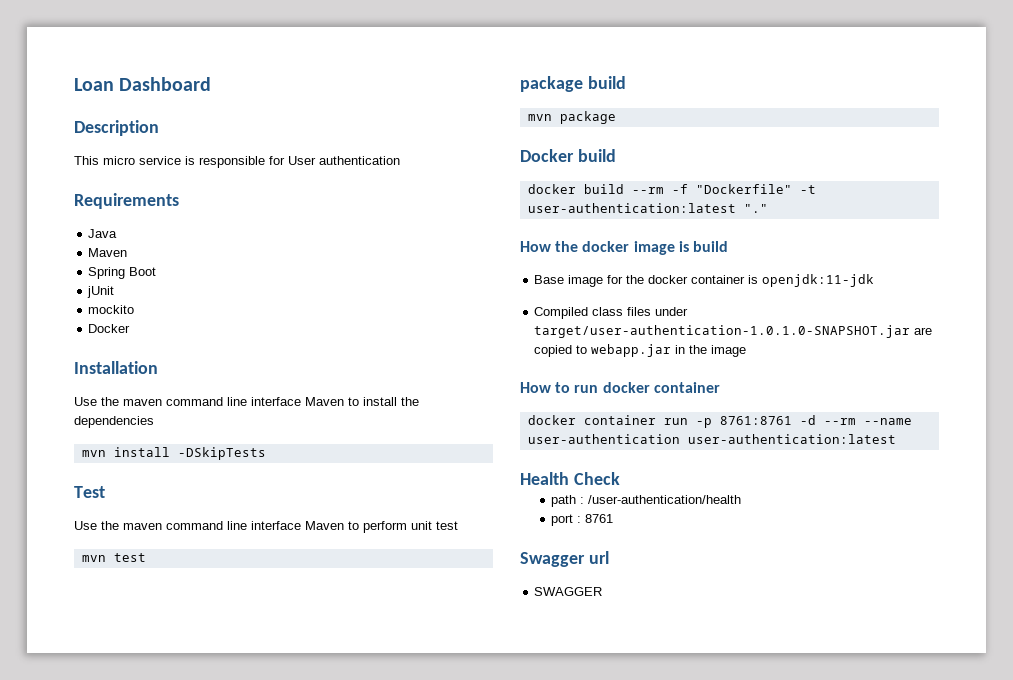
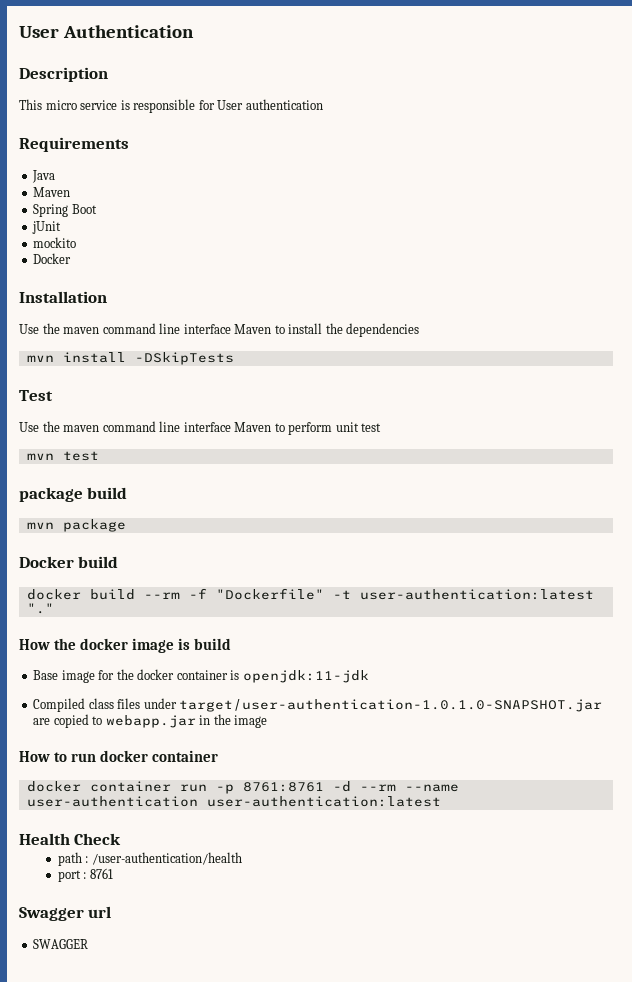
[74,77,212,91] Loan Dashboard -> [19,25,194,38] User Authentication

